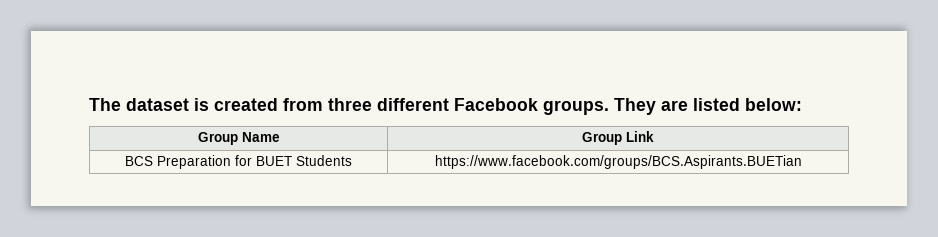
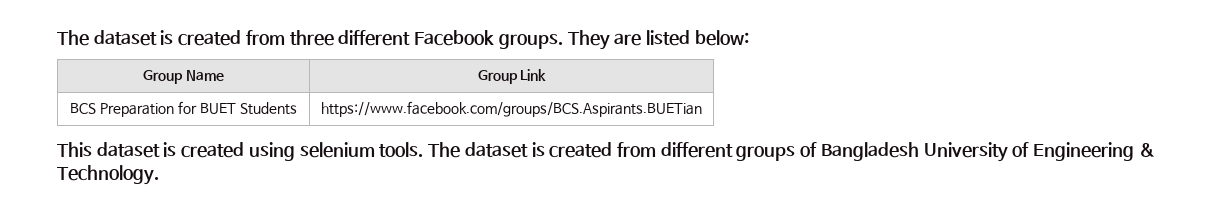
(802, 162) none -> [57,142,1155,162] [57,165,159,185] // This dataset is created using selenium tools. The dataset is created from different groups of Bangladesh University of Engineering & Technology.

